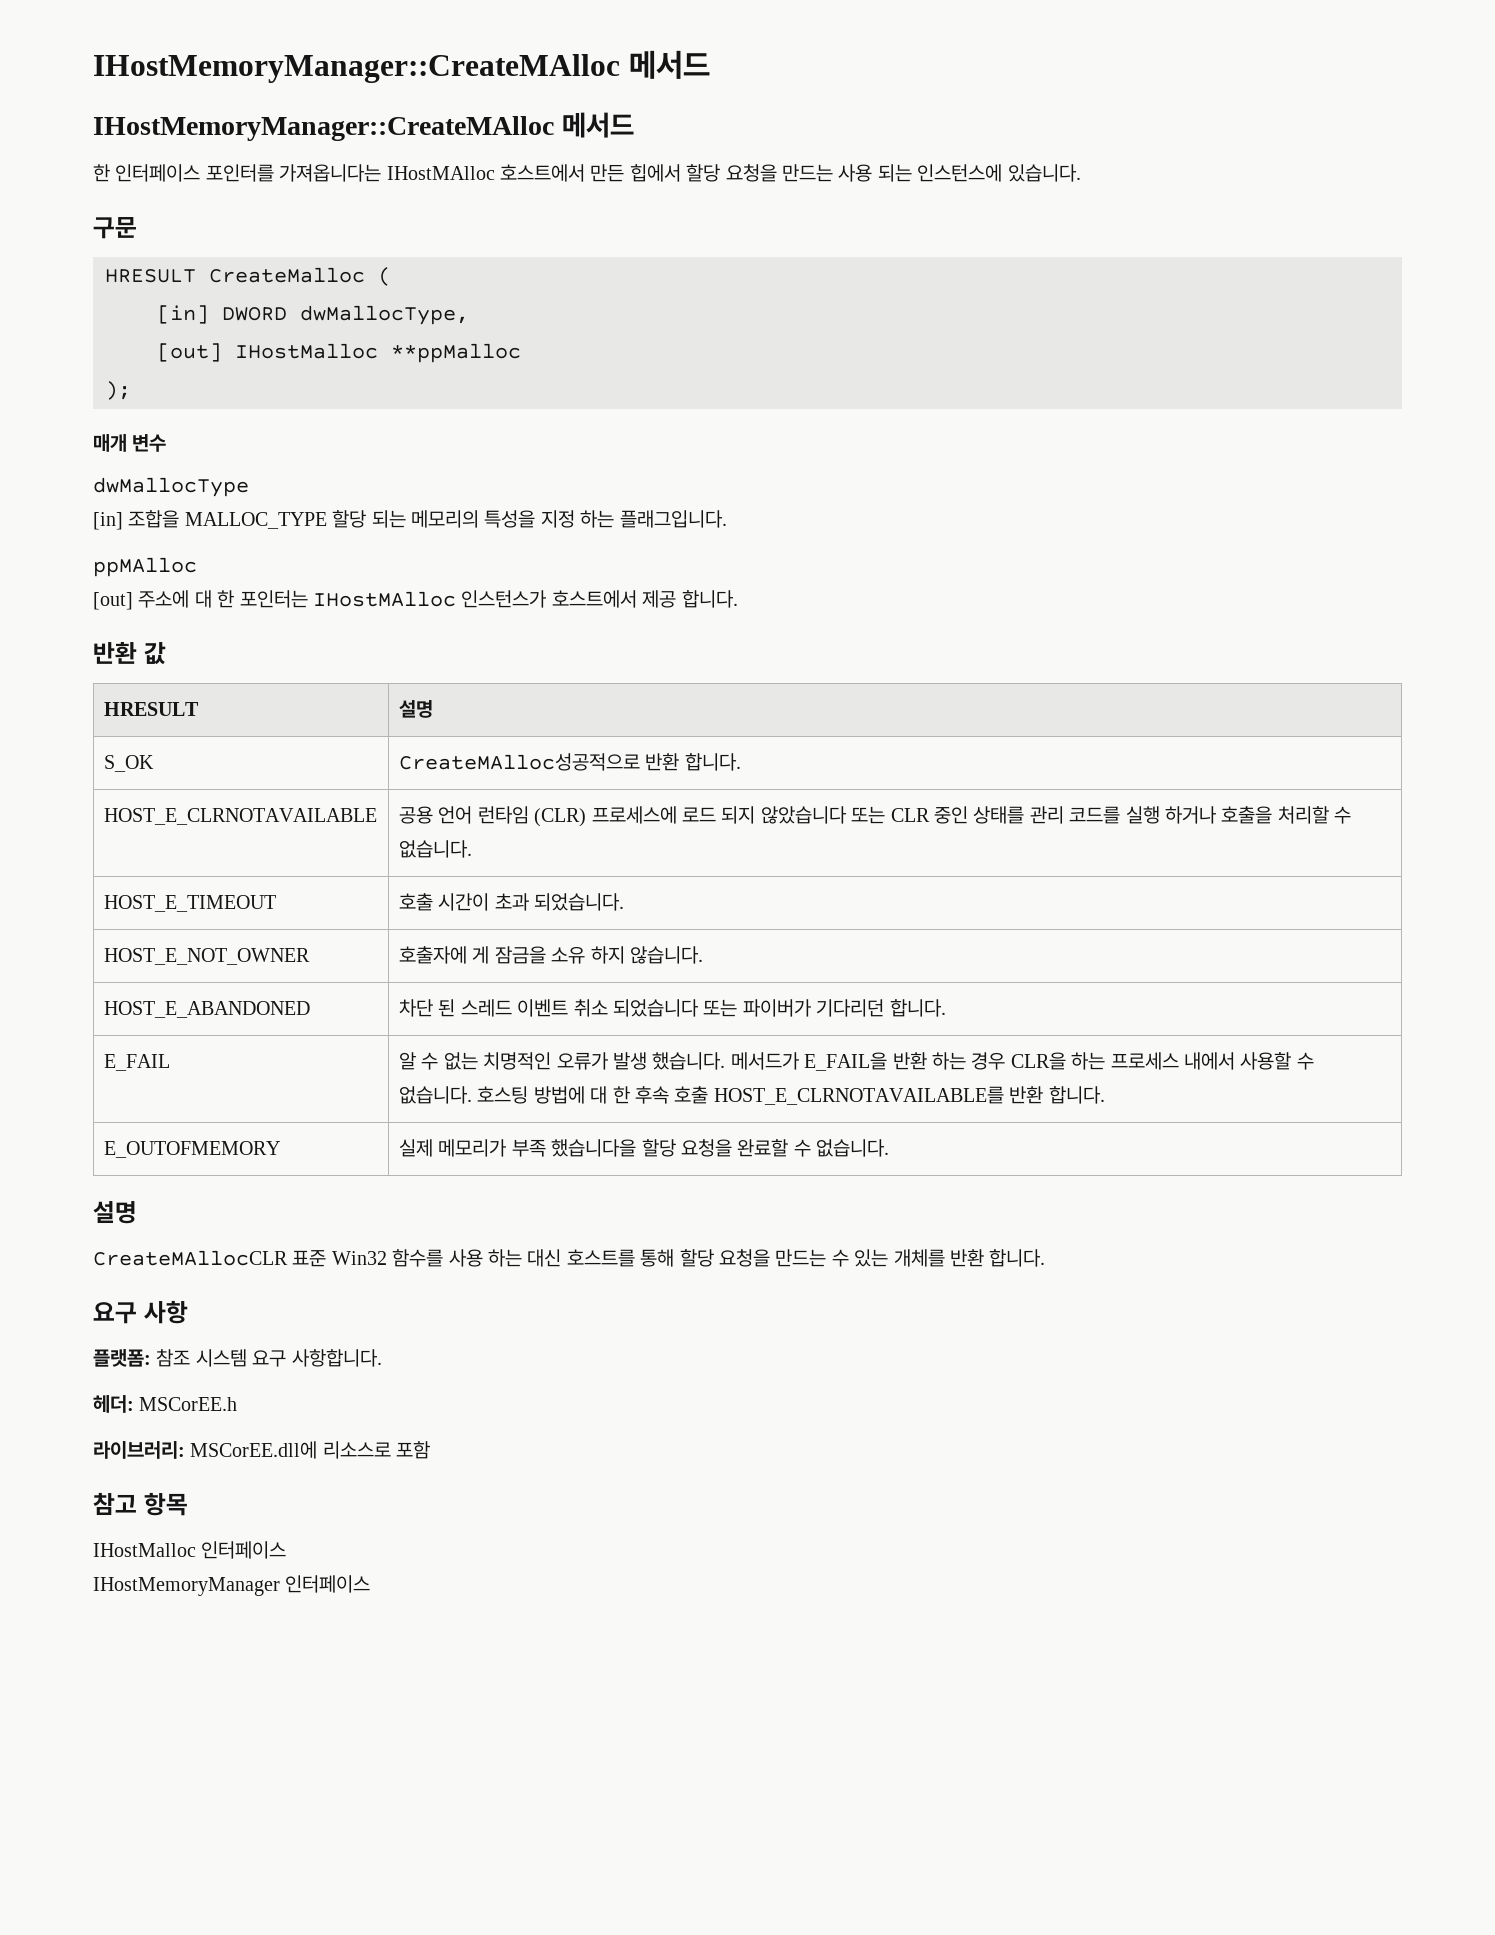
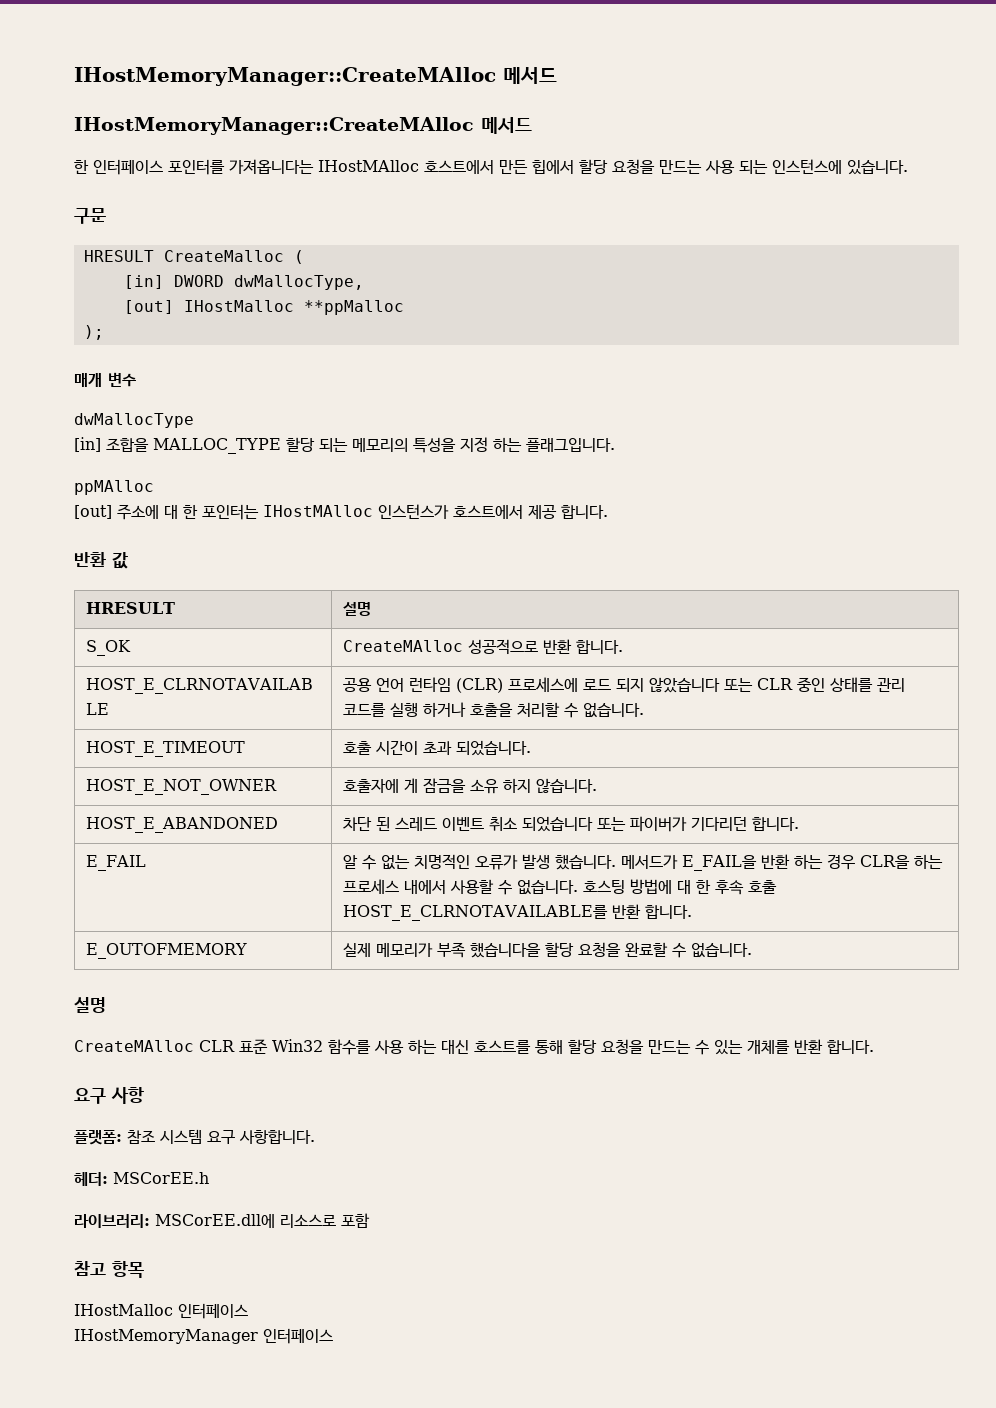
[398,753,640,771] CreateMAlloc성공적으로 -> [342,639,538,655] CreateMAlloc 성공적으로
[93,1250,288,1266] CreateMAllocCLR -> [74,1040,235,1052] CreateMAlloc CLR

